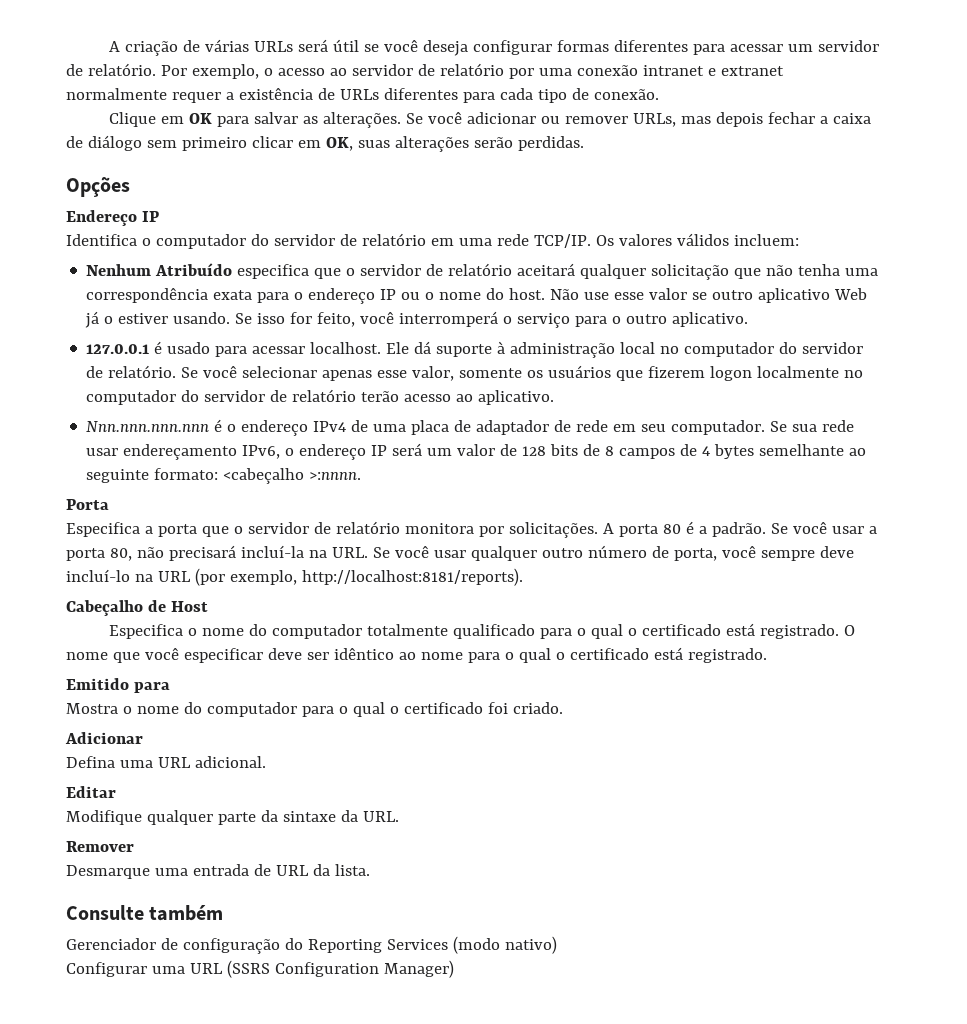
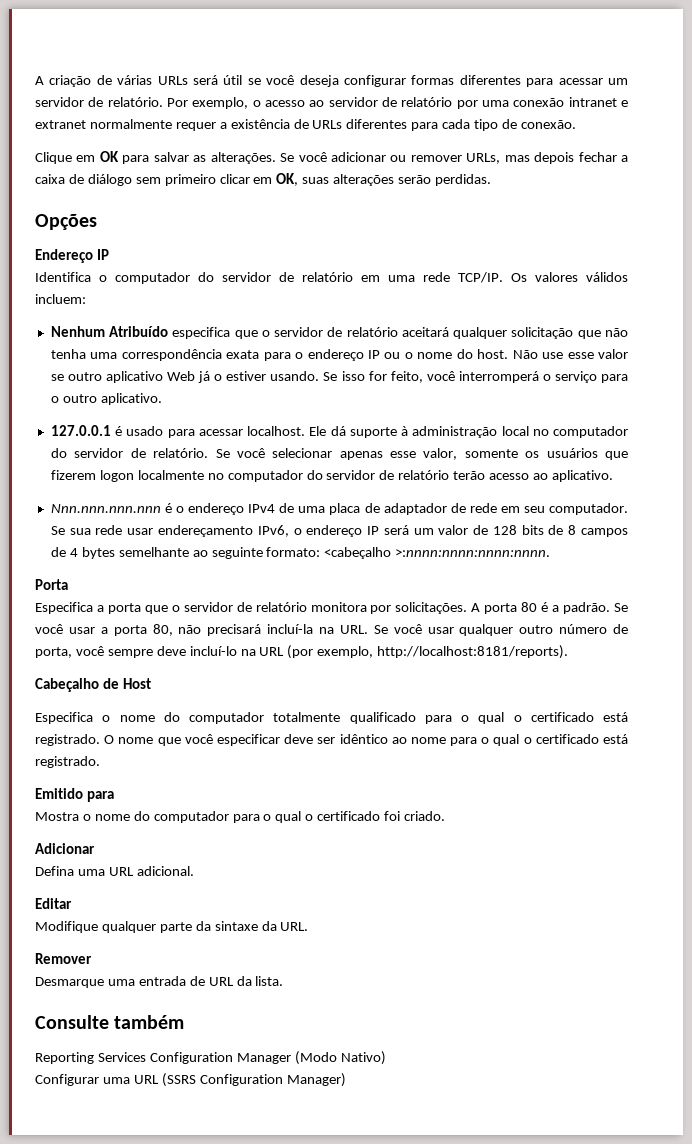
[309,472,362,480] >:nnnn. -> [395,549,551,557] >:nnnn:nnnn:nnnn:nnnn.
[66,936,557,954] Gerenciador de configuração do Reporting Services (modo nativo) -> [35,1051,386,1065] Reporting Services Configuration Manager (Modo Nativo)

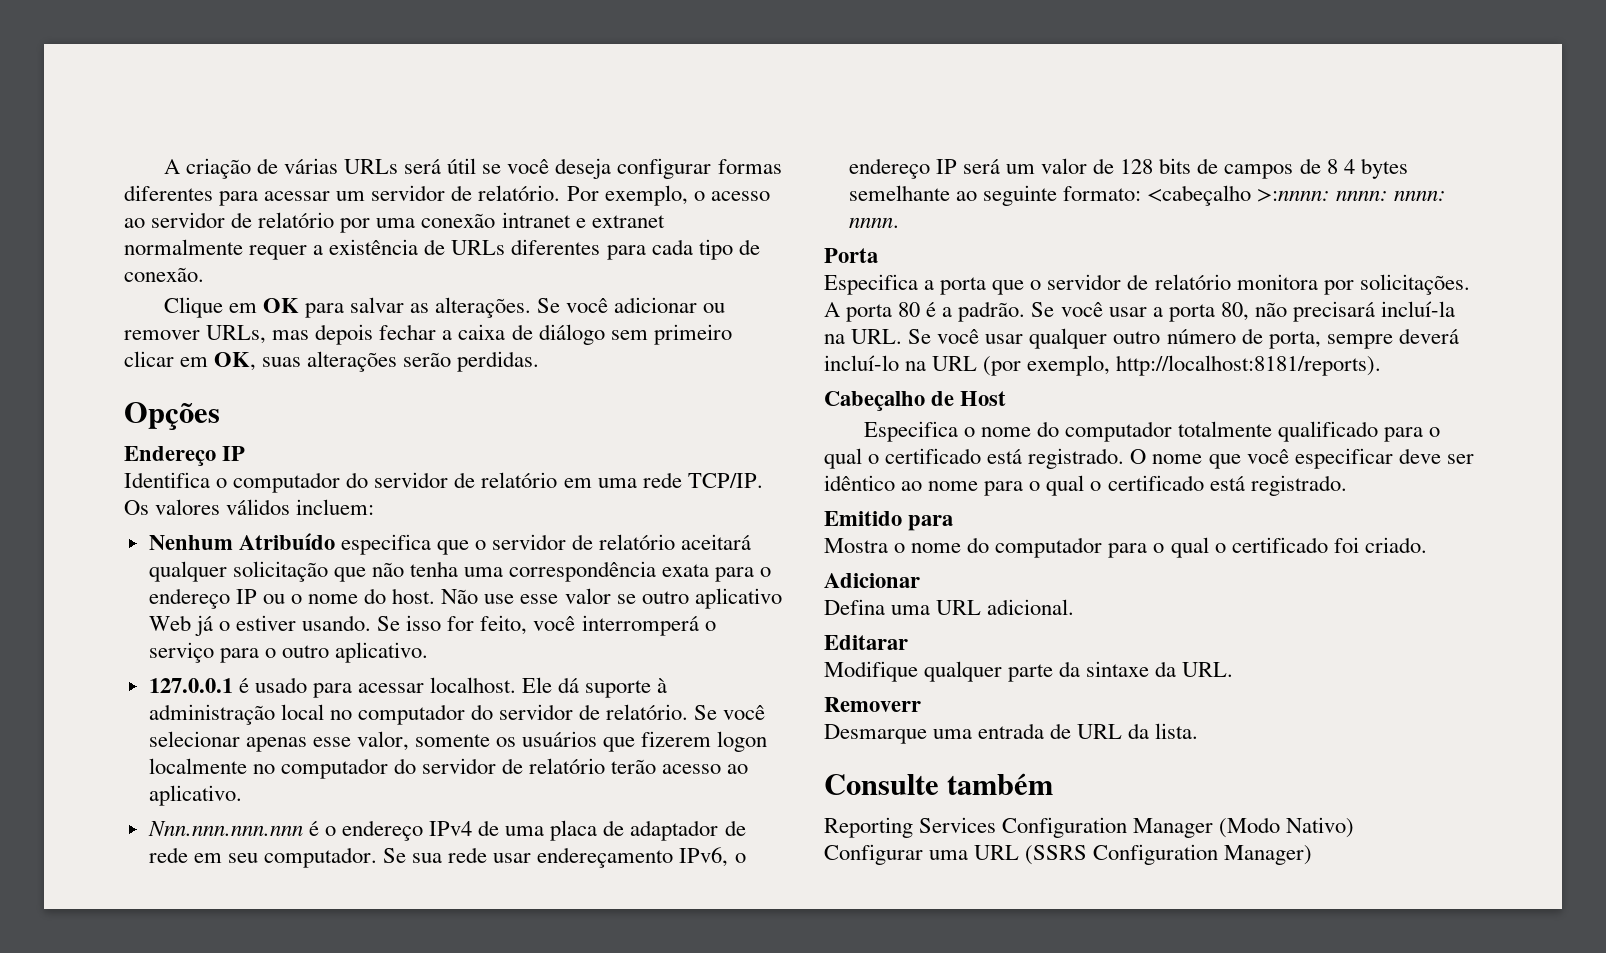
[568,525,577,535] 8 -> (1219, 166) none
(66, 552) none -> [1326,159,1338,174] 8
[395,549,551,557] >:nnnn:nnnn:nnnn:nnnn. -> [1257,188,1447,202] [848,217,899,228] >:nnnn: nnnn: nnnn: nnnn.
[75,646,186,658] você sempre deve -> [1326,328,1459,349] sempre deverá
[35,898,72,909] Editar -> [824,635,908,650] Editarar
[35,953,92,964] Remover -> [824,697,921,712] Removerr

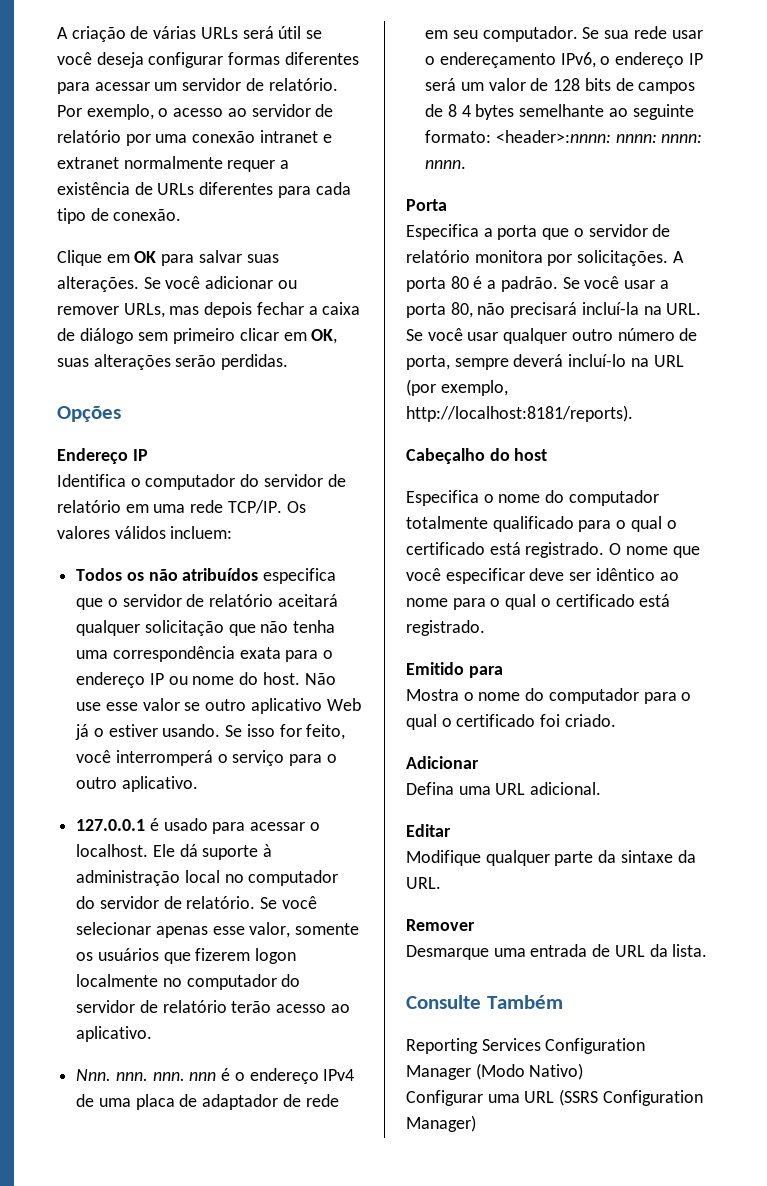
[410,303,430,313] as -> [246,254,279,263] suas
[148,533,335,550] Nenhum Atribuído -> [76,568,259,581] Todos os não atribuídos
[290,594,302,604] o -> (188, 680) none
(425, 688) none -> [309,822,320,831] o
[147,821,303,836] Nnn.nnn.nnn.nnn -> [76,1069,217,1081] Nnn. nnn. nnn. nnn
(532, 858) none -> [425,56,436,65] o
[1147,185,1331,206] <cabeçalho >:nnnn: -> [495,130,611,143] <header>:nnnn:
[931,391,1007,406] de Host -> [489,448,548,461] do host
[824,635,908,650] Editarar -> [406,824,451,837] Editar
[824,697,921,712] Removerr -> [406,919,475,931] Remover
[947,773,1054,795] também -> [486,995,563,1009] Também

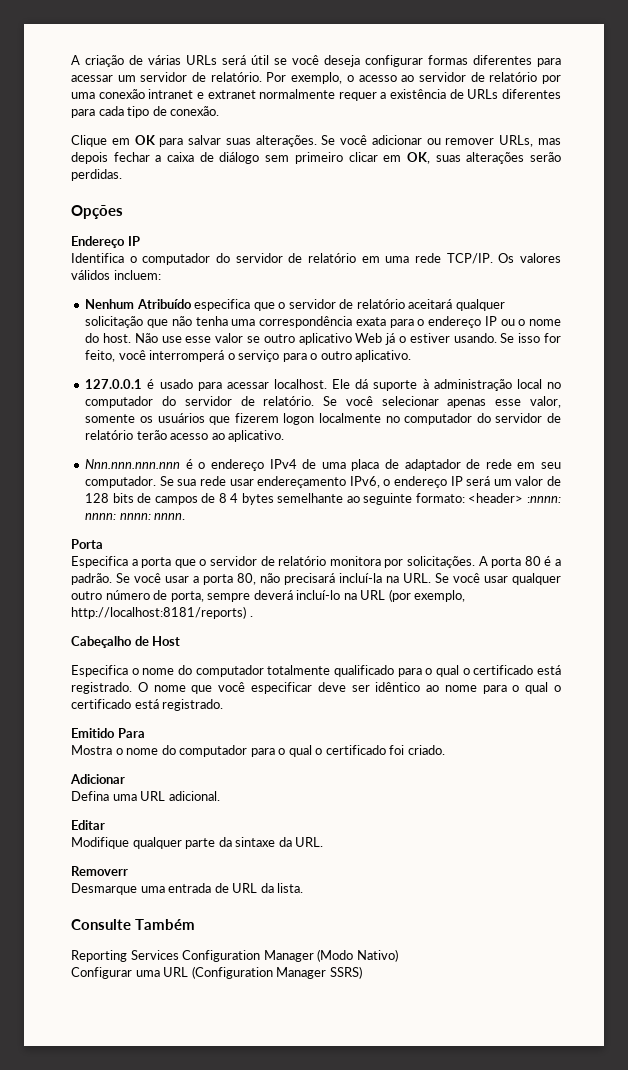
[76,568,259,581] Todos os não atribuídos -> [85,299,192,309] Nenhum Atribuído
(188, 680) none -> [518,319,526,326] o
[309,822,320,831] o -> (269, 385) none
[76,1069,217,1081] Nnn. nnn. nnn. nnn -> [85,459,181,469] Nnn.nnn.nnn.nnn
[425,56,436,65] o -> (254, 482) none
[495,130,611,143] <header>:nnnn: -> [468,493,561,503] <header> :nnnn:
[406,405,633,422] http://localhost:8181/reports). -> [71,606,253,619] http://localhost:8181/reports) .
[489,448,548,461] do host -> [134,636,181,646] de Host
[468,666,503,678] para -> [117,728,145,738] Para
[406,919,475,931] Remover -> [71,866,128,876] Removerr
[559,1089,703,1106] [406,1115,476,1132] (SSRS Configuration Manager) -> [191,966,362,979] (Configuration Manager SSRS)

